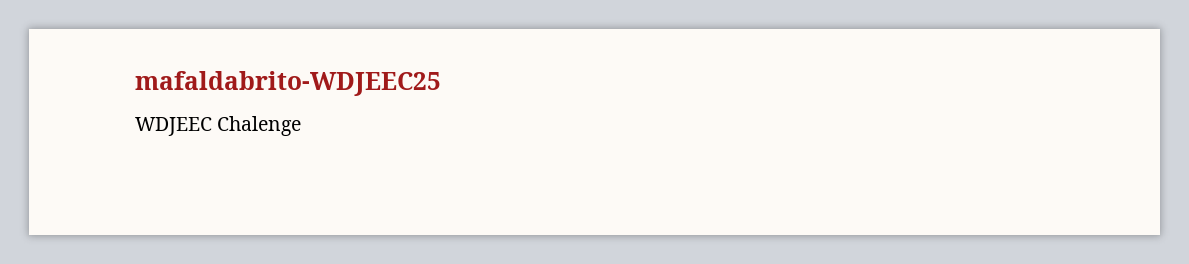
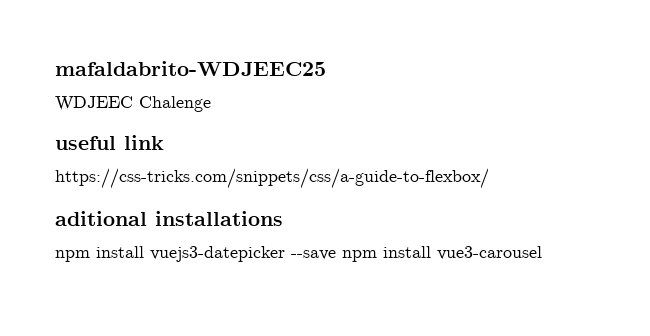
(302, 126) none -> [55,135,164,150] [55,168,489,189] [55,211,283,226] [55,246,542,262] // useful link // https://css-tricks.com/snippets/css/a-guide-to-flexbox/ // aditional installations // npm install vuejs3-datepicker --save npm install vue3-carousel

